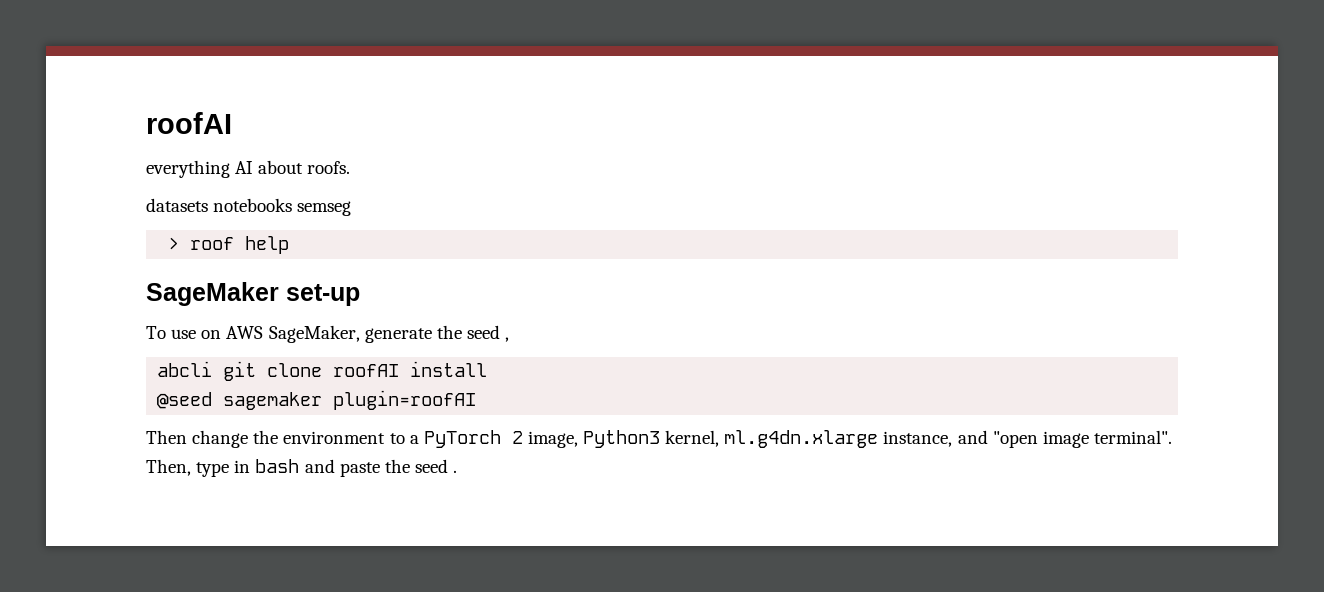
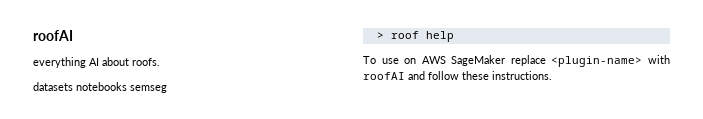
[146,282,360,306] // SageMaker set-up -> (454, 36) none
[268,325,510,343] [157,361,488,381] [157,390,477,410] [146,430,1172,448] [146,459,458,477] SageMaker, generate the seed , // abcli git clone roofAI install // @seed sagemaker plugin=roofAI // Then change the environment to a PyTorch 2 image, Python3 kernel, ml.g4dn.xlarge instance, and "open image terminal". Then, type in bash and paste the seed . -> [451,55,670,67] [363,71,552,80] SageMaker replace <plugin-name> with roofAI and follow these instructions.

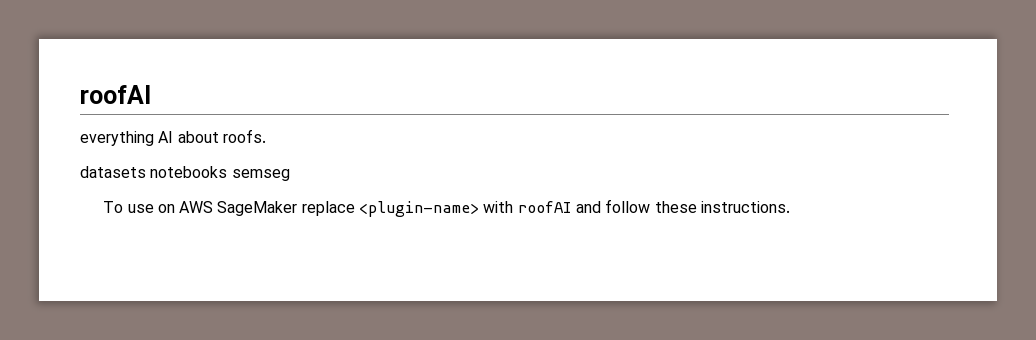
[376,31,454,42] // > roof help -> (290, 175) none

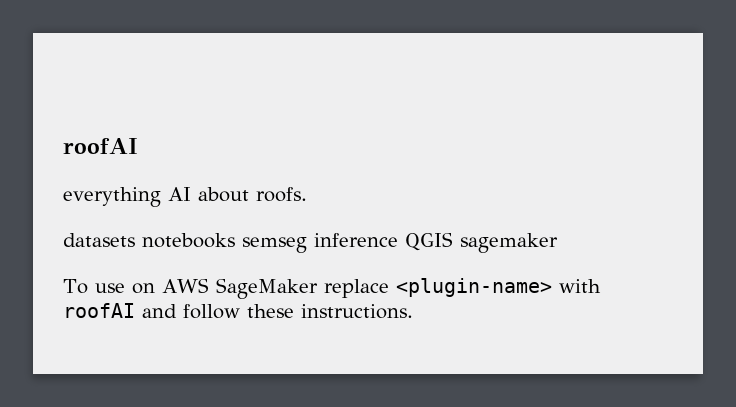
(290, 175) none -> [314,232,558,253] inference QGIS sagemaker

